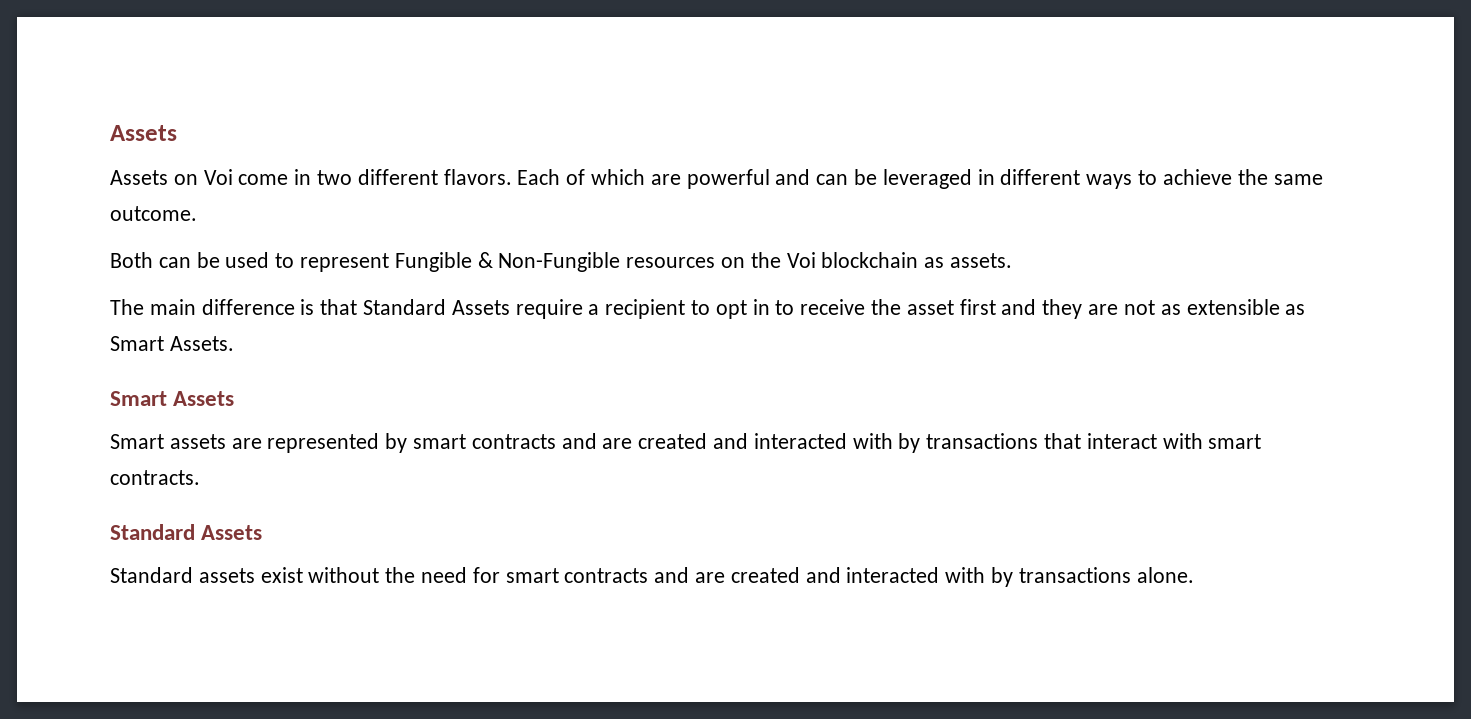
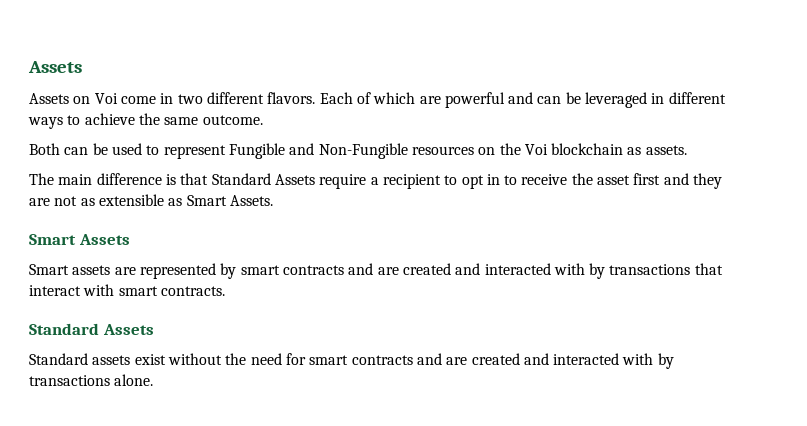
[477,252,493,268] & -> [289,143,315,155] and

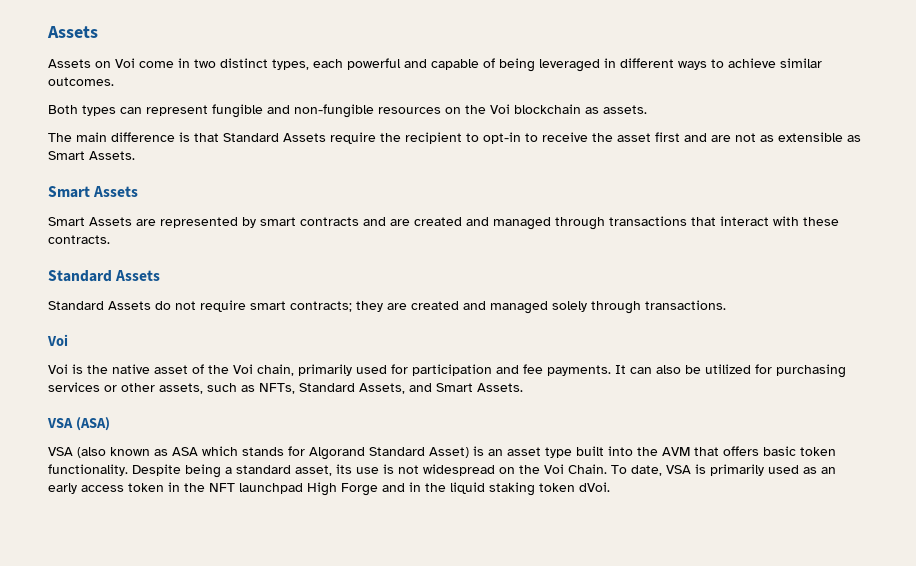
[206,92,581,108] different flavors. Each of which are powerful and can be -> [220,58,535,72] distinct types, each powerful and capable of being
[138,113,263,125] [29,143,408,159] the same outcome. // Both can be used to represent Fungible and Non-Fungible -> [780,58,822,68] [48,77,114,86] [48,104,374,118] similar outcomes. // Both types can represent fungible and non-fungible
[370,177,379,185] a -> [380,133,401,142] the
[461,174,500,189] opt in -> [483,132,521,144] opt-in
[693,173,723,189] they -> (707, 137) none
[72,265,111,275] assets -> [89,217,132,226] Assets
[484,263,606,279] interacted with by -> [493,217,605,230] managed through
[118,286,158,296] smart -> [803,217,839,226] these
[92,353,674,369] [29,374,154,386] assets exist without the need for smart contracts and are created and interacted with by transactions alone. -> [108,300,726,314] [47,334,68,346] [48,364,846,378] [48,382,523,394] [47,417,110,431] [48,446,836,460] [48,464,836,478] [48,482,610,496] Assets do not require smart contracts; they are created and managed solely through transactions. // Voi // Voi is the native asset of the Voi chain, primarily used for participation and fee payments. It can also be utilized for purchasing services or other assets, such as NFTs, Standard Assets, and Smart Assets. // VSA (ASA) // VSA (also known as ASA which stands for Algorand Standard Asset) is an asset type built into the AVM that offers basic token functionality. Despite being a standard asset, its use is not widespread on the Voi Chain. To date, VSA is primarily used as an early access token in the NFT launchpad High Forge and in the liquid staking token dVoi.

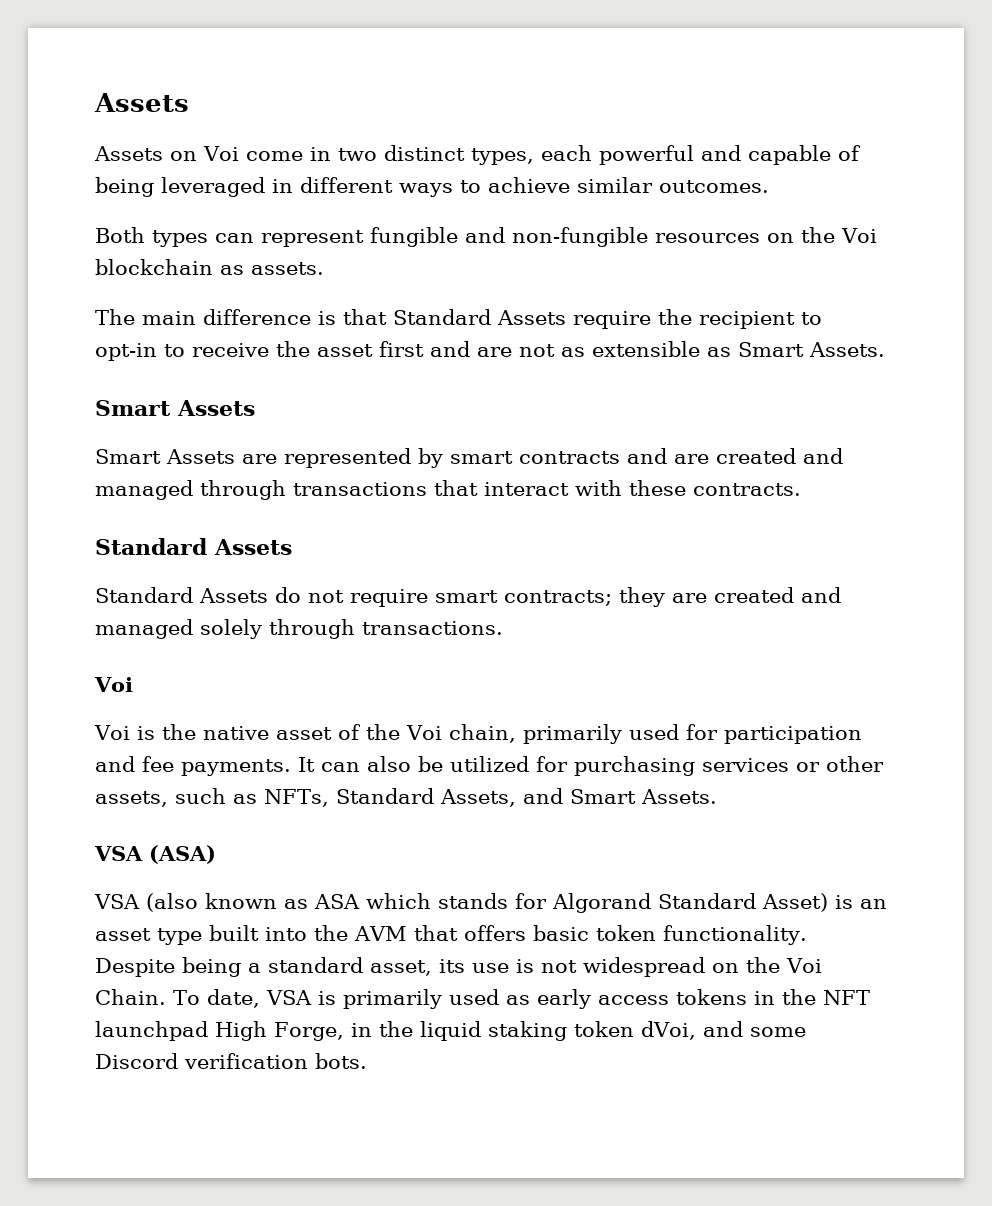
[821,467,836,474] an -> (530, 1000) none
[128,483,164,492] token -> [675,989,747,1005] tokens
[341,483,405,496] Forge and -> [274,1022,344,1041] Forge,
[579,482,610,492] dVoi. -> [640,1021,806,1040] [95,1053,367,1069] dVoi, and some Discord verification bots.

